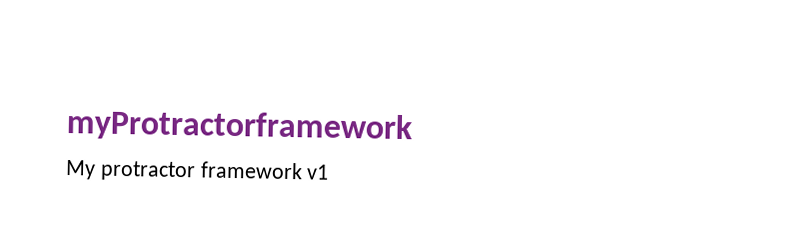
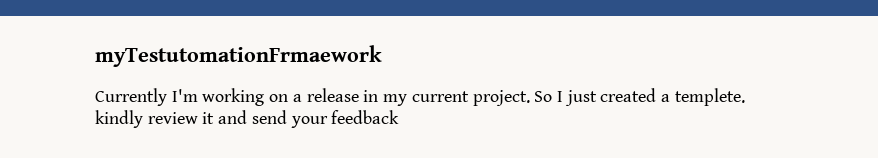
[66,108,414,145] [65,159,330,182] myProtractorframework // My protractor framework v1 -> [95,45,382,67] [95,88,745,106] [95,110,400,128] myTestutomationFrmaework // Currently I'm working on a release in my current project. So I just created a templete. kindly review it and send your feedback

